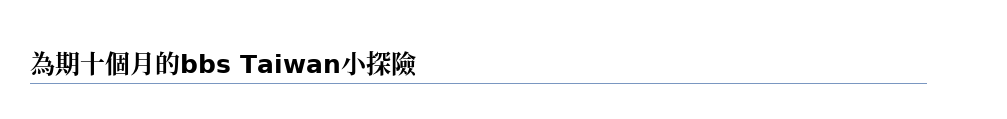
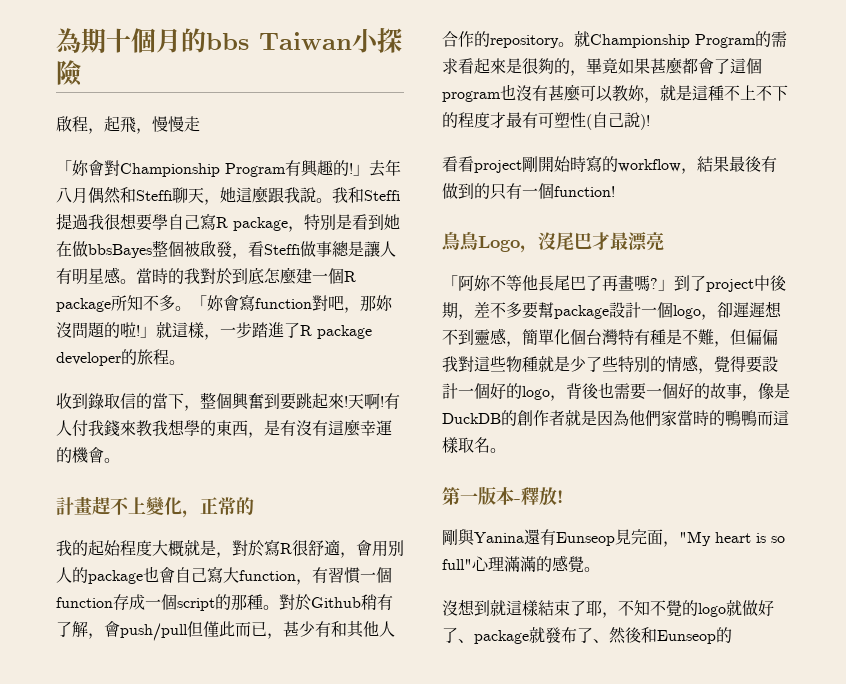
(417, 64) none -> [56,116,200,134] [56,159,401,177] [56,186,400,205] [56,213,400,232] [56,240,396,259] [56,267,356,285] [56,294,393,313] [56,322,372,340] [56,349,185,366] [56,392,400,411] [56,419,392,438] [56,447,120,463] [56,496,254,518] [56,539,404,558] [56,566,392,585] [56,594,393,611] [56,621,395,641] [442,31,787,48] [442,57,762,76] [442,84,788,103] [442,112,650,130] [442,155,777,174] [442,183,615,200] [442,232,664,253] [442,275,787,292] [442,301,782,320] [442,328,778,347] [442,355,778,374] [442,382,790,401] [442,410,789,427] [442,437,506,453] [442,486,563,506] [442,529,785,547] [442,555,600,573] [442,599,774,618] [442,627,732,644] // 啟程，起飛，慢慢走 // 「妳會對Championship Program有興趣的!」去年八月偶然和Steffi聊天，她這麼跟我說。我和Steffi提過我很想要學自己寫R package，特別是看到她在做bbsBayes整個被啟發，看Steffi做事總是讓人有明星感。當時的我對於到底怎麼建一個R package所知不多。「妳會寫function對吧，那妳沒問題的啦!」就這樣，一步踏進了R package developer的旅程。 // 收到錄取信的當下，整個興奮到要跳起來!天啊!有人付我錢來教我想學的東西，是有沒有這麼幸運的機會。 // 計畫趕不上變化，正常的 // 我的起始程度大概就是，對於寫R很舒適，會用別人的package也會自己寫大function，有習慣一個function存成一個script的那種。對於Github稍有了解，會push/pull但僅此而已，甚少有和其他人合作的repository。就Championship Program的需求看起來是很夠的，畢竟如果甚麼都會了這個program也沒有甚麼可以教妳，就是這種不上不下的程度才最有可塑性(自己說)! // 看看project剛開始時寫的workflow，結果最後有做到的只有一個function! // 鳥鳥Logo，沒尾巴才最漂亮 // 「阿妳不等他長尾巴了再畫嗎?」到了project中後期，差不多要幫package設計一個logo，卻遲遲想不到靈感，簡單化個台灣特有種是不難，但偏偏我對這些物種就是少了些特別的情感，覺得要設計一個好的logo，背後也需要一個好的故事，像是DuckDB的創作者就是因為他們家當時的鴨鴨而這樣取名。 // 第一版本-釋放! // 剛與Yanina還有Eunseop見完面，"My heart is so full"心理滿滿的感覺。 // 沒想到就這樣結束了耶，不知不覺的logo就做好了、package就發布了、然後和Eunseop的

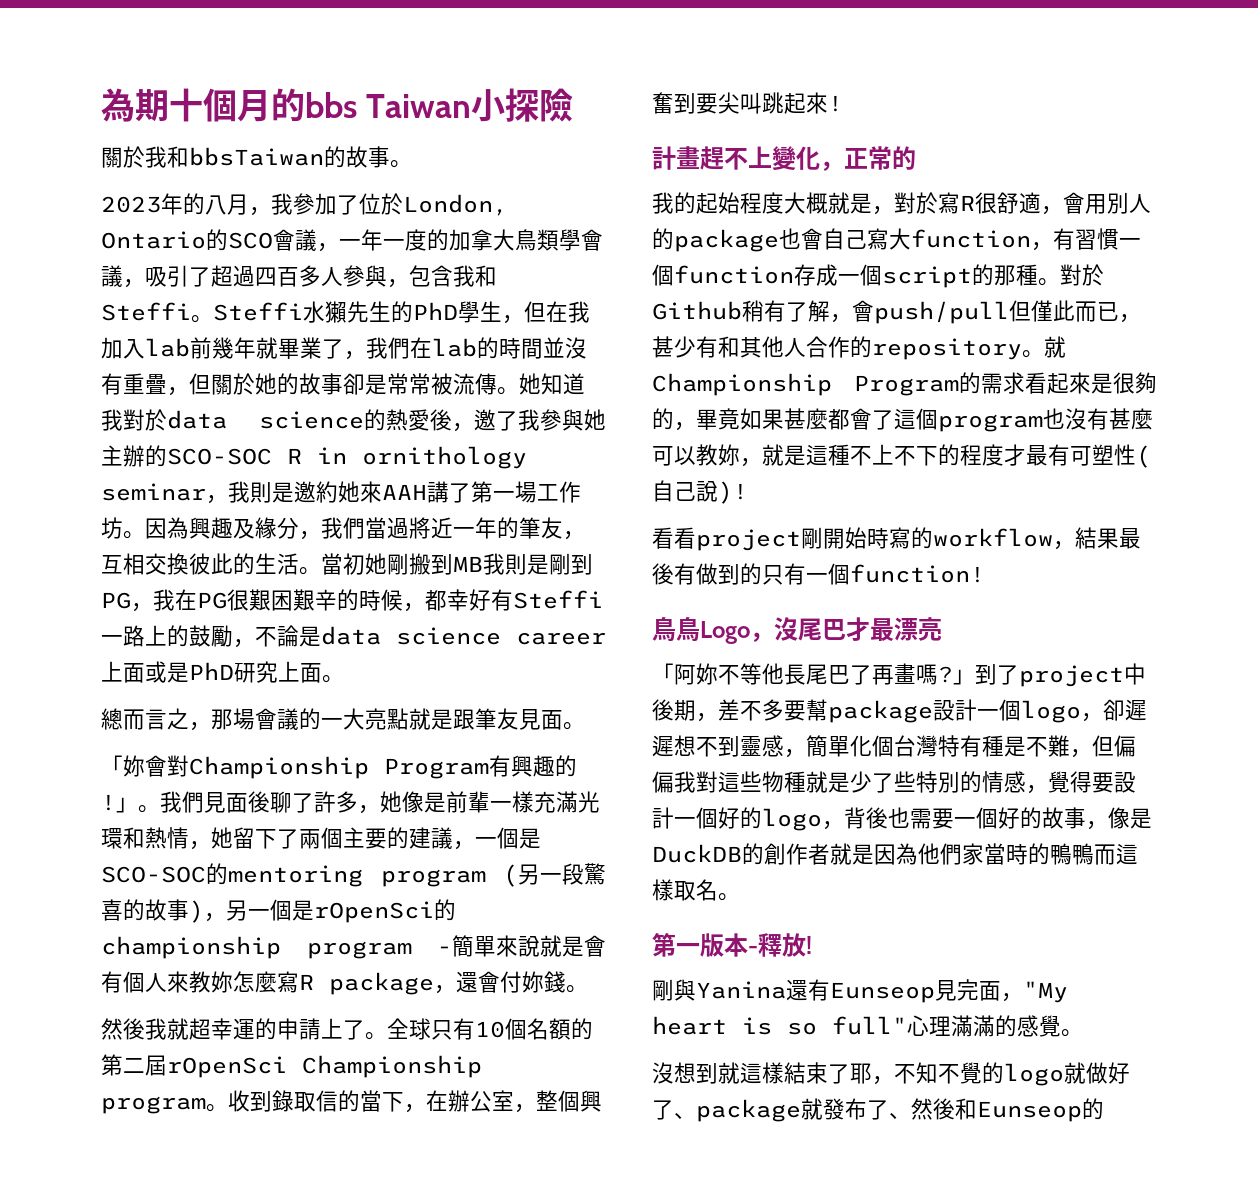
[56,116,200,134] 啟程，起飛，慢慢走 -> [101,146,412,168] [101,193,508,216] [101,229,603,252] [101,265,497,288] [101,301,590,324] [101,337,587,360] [101,373,585,396] [101,409,606,432] [101,445,527,469] [101,481,581,504] [101,517,585,540] [101,553,593,575] [101,589,603,612] [101,625,606,648] [101,661,344,683] [101,708,585,731] 關於我和bbsTaiwan的故事。 // 2023年的八月，我參加了位於London, Ontario的SCO會議，一年一度的加拿大鳥類學會議，吸引了超過四百多人參與，包含我和Steffi。Steffi水獺先生的PhD學生，但在我加入lab前幾年就畢業了，我們在lab的時間並沒有重疊，但關於她的故事卻是常常被流傳。她知道我對於data science的熱愛後，邀了我參與她主辦的SCO-SOC R in ornithology seminar，我則是邀約她來AAH講了第一場工作坊。因為興趣及緣分，我們當過將近一年的筆友，互相交換彼此的生活。當初她剛搬到MB我則是剛到PG，我在PG很艱困艱辛的時候，都幸好有Steffi一路上的鼓勵，不論是data science career上面或是PhD研究上面。 // 總而言之，那場會議的一大亮點就是跟筆友見面。
[369,159,401,177] [56,186,400,205] [56,213,400,232] [56,240,396,259] [56,267,356,285] [56,294,393,313] [56,322,372,340] [56,349,185,366] 去年八月偶然和Steffi聊天，她這麼跟我說。我和Steffi提過我很想要學自己寫R package，特別是看到她在做bbsBayes整個被啟發，看Steffi做事總是讓人有明星感。當時的我對於到底怎麼建一個R package所知不多。「妳會寫function對吧，那妳沒問題的啦!」就這樣，一步踏進了R package developer的旅程。 // -> [138,791,600,814] [101,827,541,850] [101,863,606,887] [101,899,456,923] [101,935,606,959] [101,971,588,995] [101,1018,593,1040] [101,1054,482,1078] [101,1096,228,1114] 。我們見面後聊了許多，她像是前輩一樣充滿光環和熱情，她留下了兩個主要的建議，一個是SCO-SOC的mentoring program (另一段驚喜的故事)，另一個是rOpenSci的championship program -簡單來說就是會有個人來教妳怎麼寫R package，還會付妳錢。 // 然後我就超幸運的申請上了。全球只有10個名額的第二屆rOpenSci Championship program。
(200, 408) none -> [426,1090,536,1113] 在辦公室，
(296, 401) none -> [718,92,762,114] 尖叫
[348,393,400,409] [56,419,392,438] [56,447,120,463] 天啊!有人付我錢來教我想學的東西，是有沒有這麼幸運的機會。 -> (843, 103) none

